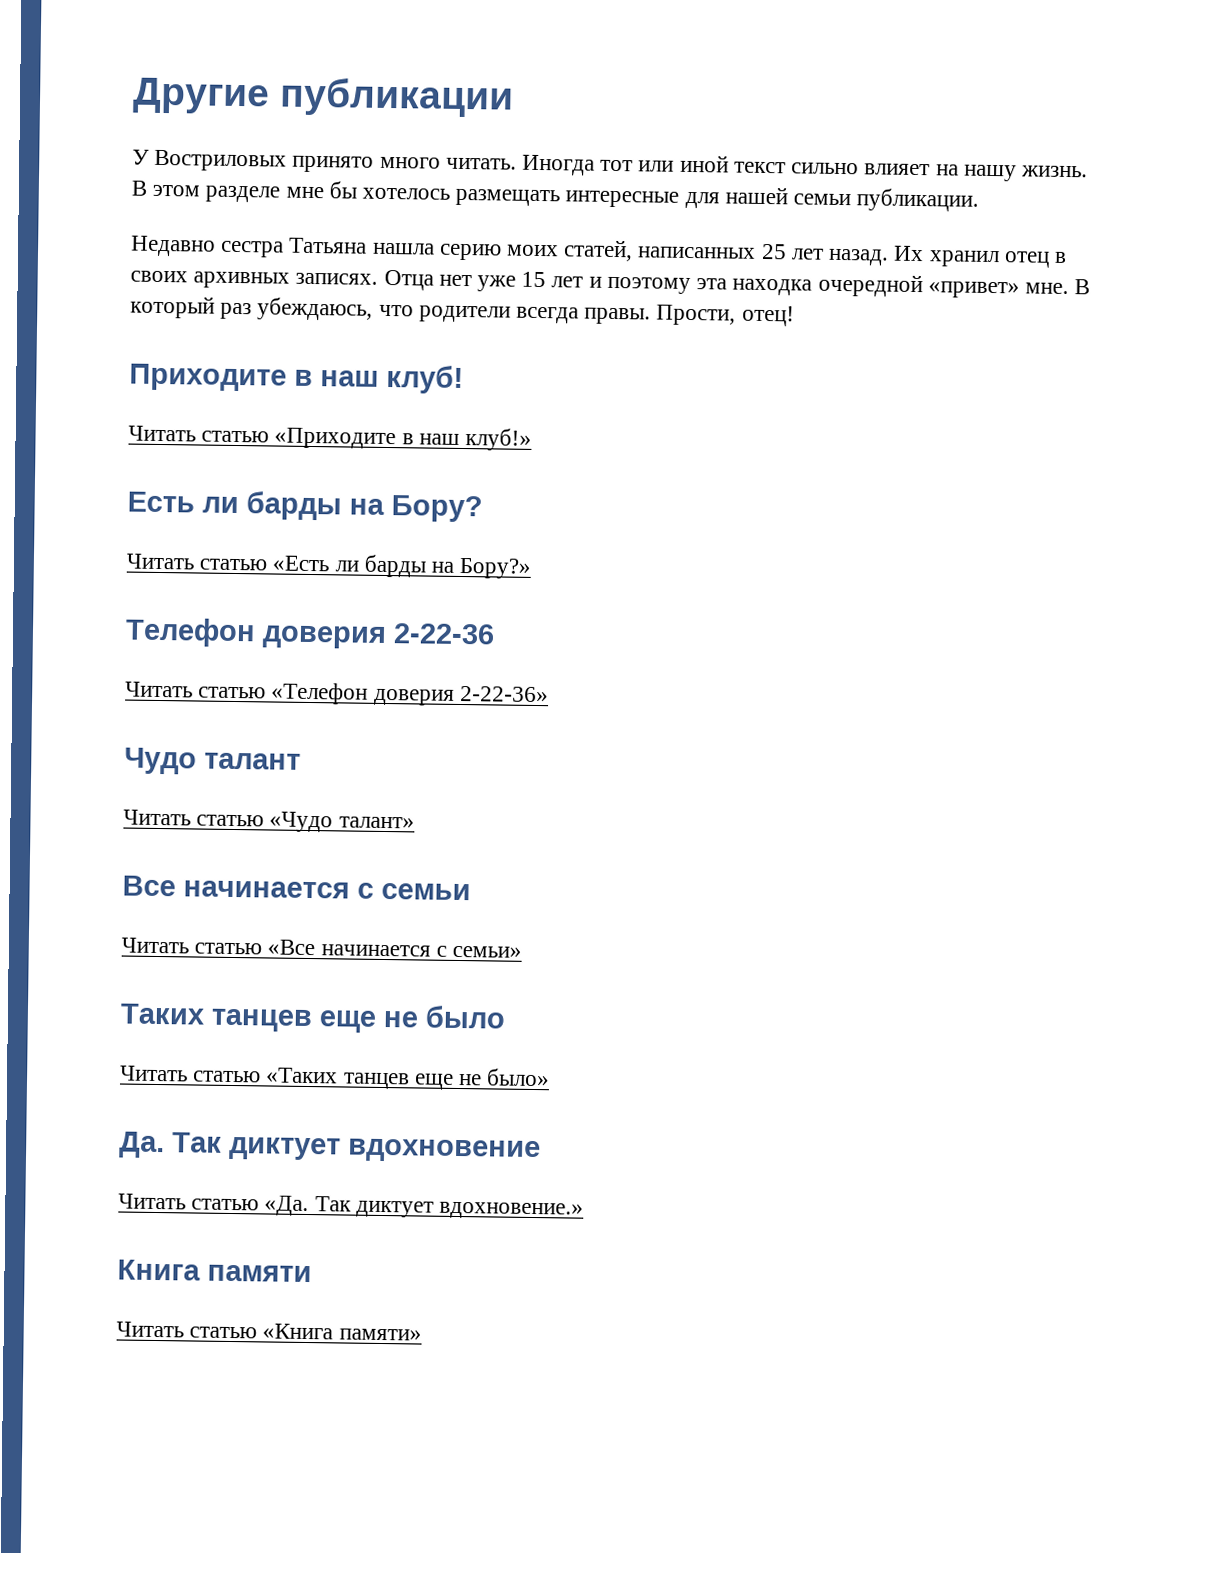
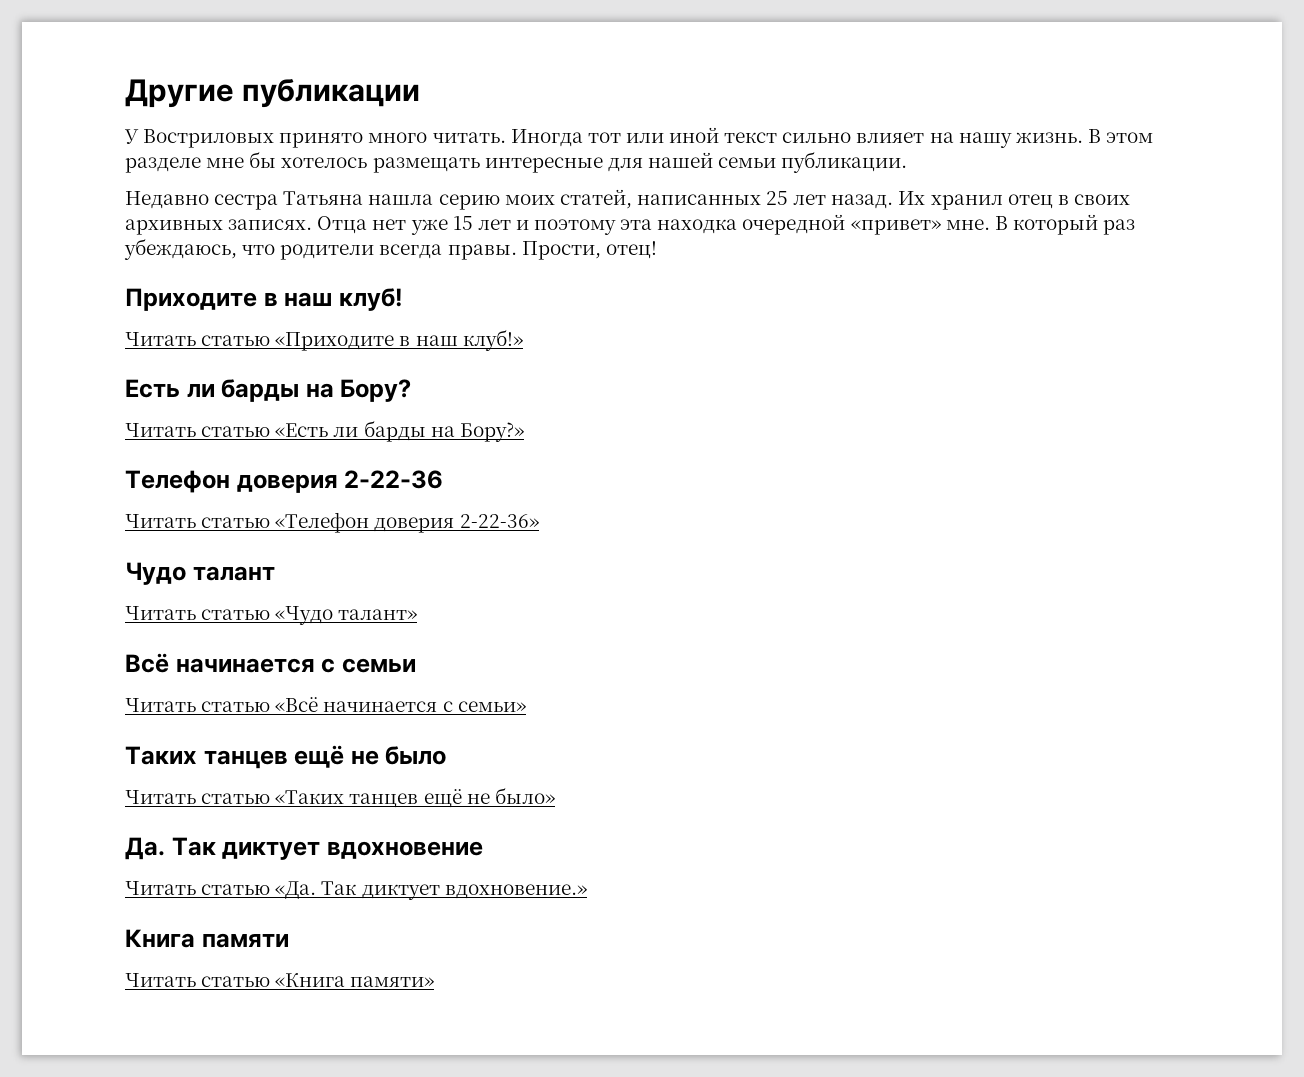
[122,875,176,897] Все -> [125,653,169,673] Всё
[267,939,316,956] «Все -> [275,697,319,712] «Всё
[319,1010,376,1033] еще -> [294,745,345,768] ещё
[413,1073,454,1090] еще -> [423,789,462,808] ещё

